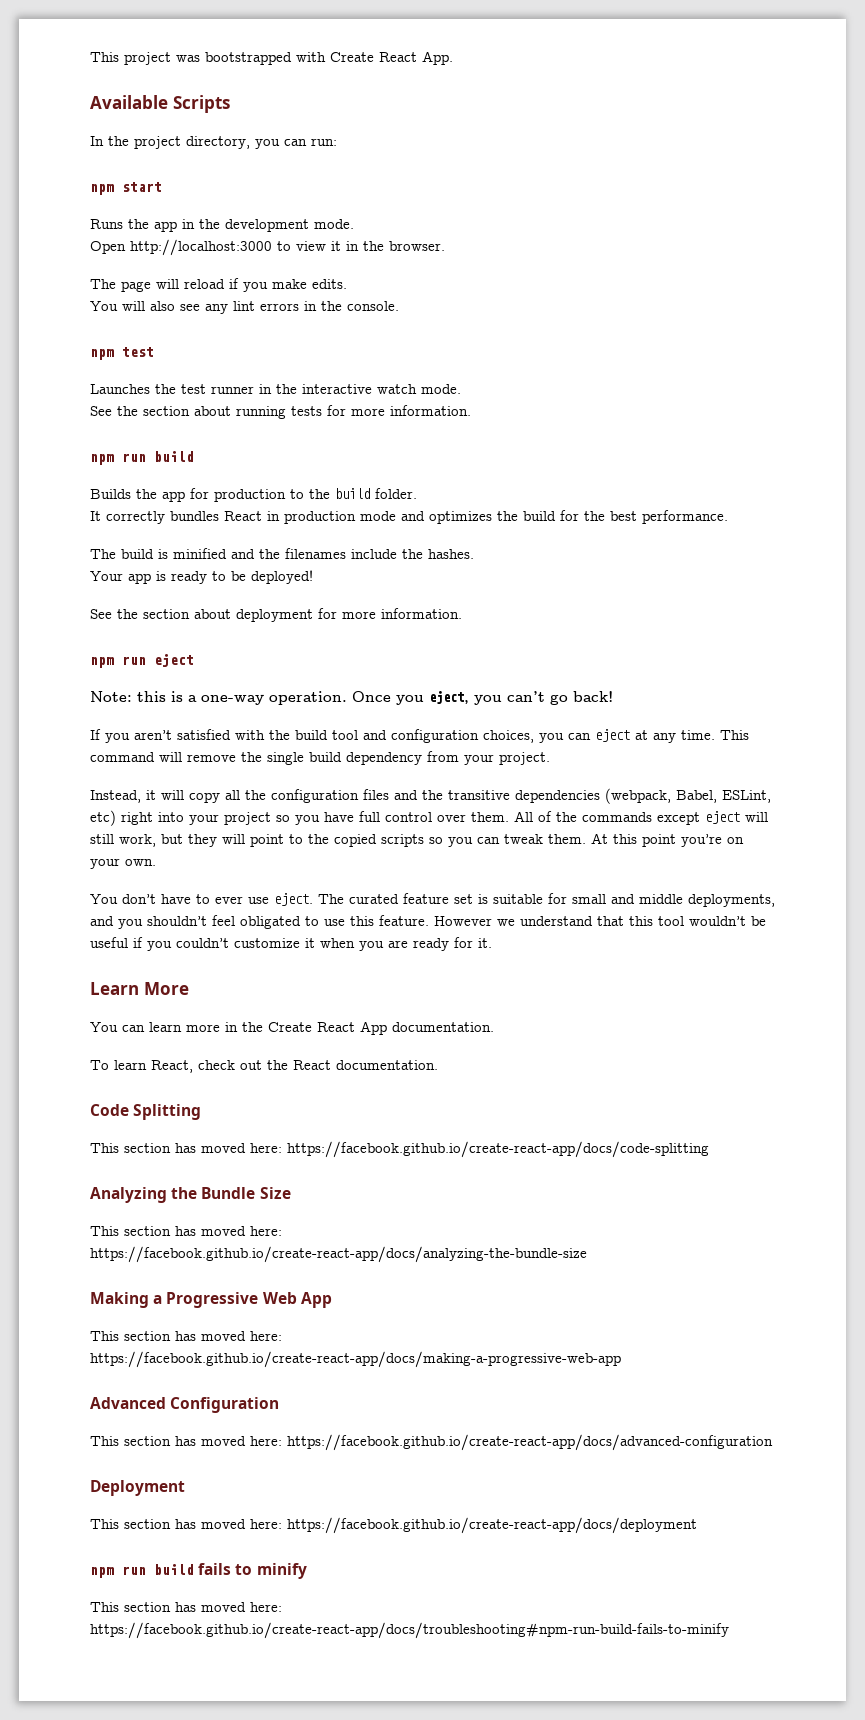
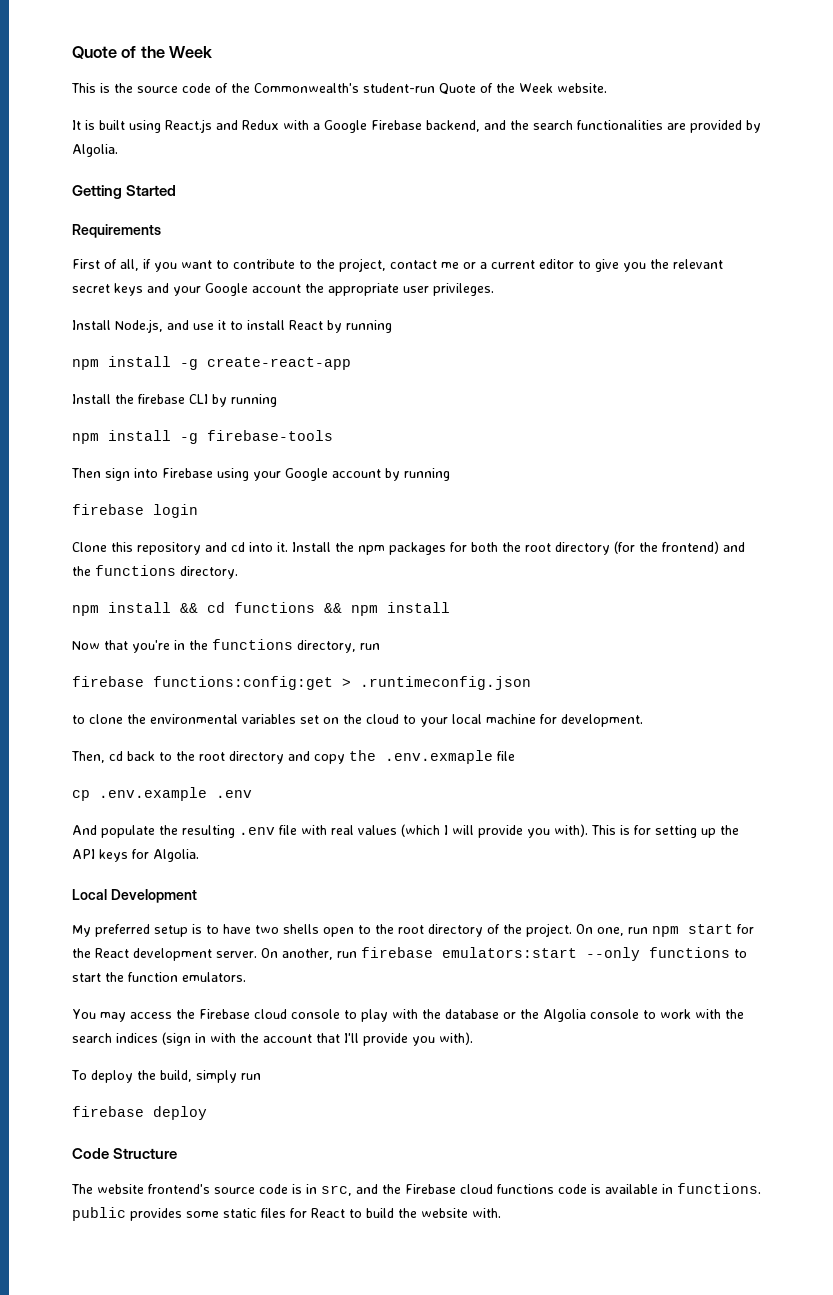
[90,51,453,65] [90,95,230,113] [90,136,337,149] [90,182,162,195] [90,219,354,232] [90,239,445,256] [90,278,347,292] [90,301,399,314] [90,347,154,360] [90,384,461,394] [90,405,471,419] [90,451,194,465] [90,488,417,502] [90,510,728,524] [90,548,474,559] [90,570,313,584] [90,608,462,622] [90,654,194,668] [90,691,613,705] [90,729,749,743] [90,751,550,765] [90,788,771,804] [90,810,768,826] [90,833,744,847] [90,858,156,869] [90,893,775,907] [90,915,766,929] [90,937,492,951] [90,982,189,995] [90,1021,494,1035] [90,1060,438,1073] [90,1104,202,1120] [90,1141,709,1158] [90,1187,291,1203] [90,1226,282,1236] [90,1246,587,1263] [90,1292,332,1308] [90,1331,282,1341] [90,1351,621,1368] [90,1397,280,1413] [90,1434,773,1451] [90,1480,185,1496] [90,1517,697,1534] [90,1563,307,1579] [90,1602,282,1612] [90,1622,729,1639] This project was bootstrapped with Create React App. // Available Scripts // In the project directory, you can run: // npm start // Runs the app in the development mode. // Open http://localhost:3000 to view it in the browser. // The page will reload if you make edits. // You will also see any lint errors in the console. // npm test // Launches the test runner in the interactive watch mode. // See the section about running tests for more information. // npm run build // Builds the app for production to the build folder. // It correctly bundles React in production mode and optimizes the build for the best performance. // The build is minified and the filenames include the hashes. // Your app is ready to be deployed! // See the section about deployment for more information. // npm run eject // Note: this is a one-way operation. Once you eject, you can’t go back! // If you aren’t satisfied with the build tool and configuration choices, you can eject at any time. This command will remove the single build dependency from your project. // Instead, it will copy all the configuration files and the transitive dependencies (webpack, Babel, ESLint, etc) right into your project so you have full control over them. All of the commands except eject will still work, but they will point to the copied scripts so you can tweak them. At this point you’re on your own. // You don’t have to ever use eject. The curated feature set is suitable for small and middle deployments, and you shouldn’t feel obligated to use this feature. However we understand that this tool wouldn’t be useful if you couldn’t customize it when you are ready for it. // Learn More // You can learn more in the Create React App documentation. // To learn React, check out the React documentation. // Code Splitting // This section has moved here: https://facebook.github.io/create-react-app/docs/code-splitting // Analyzing the Bundle Size // This section has moved here: https://facebook.github.io/create-react-app/docs/analyzing-the-bundle-size // Making a Progressive Web App // This section has moved here: https://facebook.github.io/create-react-app/docs/making-a-progressive-web-app // Advanced Configuration // This section has moved here: https://facebook.github.io/create-react-app/docs/advanced-configuration // Deployment // This section has moved here: https://facebook.github.io/create-react-app/docs/deployment // npm run build fails to minify // This section has moved here: https://facebook.github.io/create-react-app/docs/troubleshooting#npm-run-build-fails-to-minify -> [72,46,213,59] [71,83,607,95] [72,119,761,133] [72,144,118,157] [72,185,177,199] [72,224,161,238] [72,258,723,272] [72,283,494,296] [72,319,392,333] [72,356,351,370] [72,394,277,407] [72,430,333,444] [71,468,450,481] [72,504,198,518] [72,541,745,555] [72,565,238,579] [72,602,450,616] [72,639,380,653] [72,676,531,690] [72,714,643,727] [71,750,515,764] [72,787,252,801] [72,824,739,838] [72,849,199,862] [72,889,197,903] [72,923,754,937] [72,947,747,961] [72,972,246,982] [72,1009,744,1022] [72,1032,473,1046] [71,1070,261,1083] [72,1106,207,1120] [72,1148,178,1159] [71,1183,761,1196] [72,1207,501,1221] Quote of the Week // This is the source code of the Commonwealth's student-run Quote of the Week website. // It is built using React.js and Redux with a Google Firebase backend, and the search functionalities are provided by Algolia. // Getting Started // Requirements // First of all, if you want to contribute to the project, contact me or a current editor to give you the relevant secret keys and your Google account the appropriate user privileges. // Install Node.js, and use it to install React by running // npm install -g create-react-app // Install the firebase CLI by running // npm install -g firebase-tools // Then sign into Firebase using your Google account by running // firebase login // Clone this repository and cd into it. Install the npm packages for both the root directory (for the frontend) and the functions directory. // npm install && cd functions && npm install // Now that you're in the functions directory, run // firebase functions:config:get > .runtimeconfig.json // to clone the environmental variables set on the cloud to your local machine for development. // Then, cd back to the root directory and copy the .env.exmaple file // cp .env.example .env // And populate the resulting .env file with real values (which I will provide you with). This is for setting up the API keys for Algolia. // Local Development // My preferred setup is to have two shells open to the root directory of the project. On one, run npm start for the React development server. On another, run firebase emulators:start --only functions to start the function emulators. // You may access the Firebase cloud console to play with the database or the Algolia console to work with the search indices (sign in with the account that I'll provide you with). // To deploy the build, simply run // firebase deploy // Code Structure // The website frontend's source code is in src, and the Firebase cloud functions code is available in functions. public provides some static files for React to build the website with.

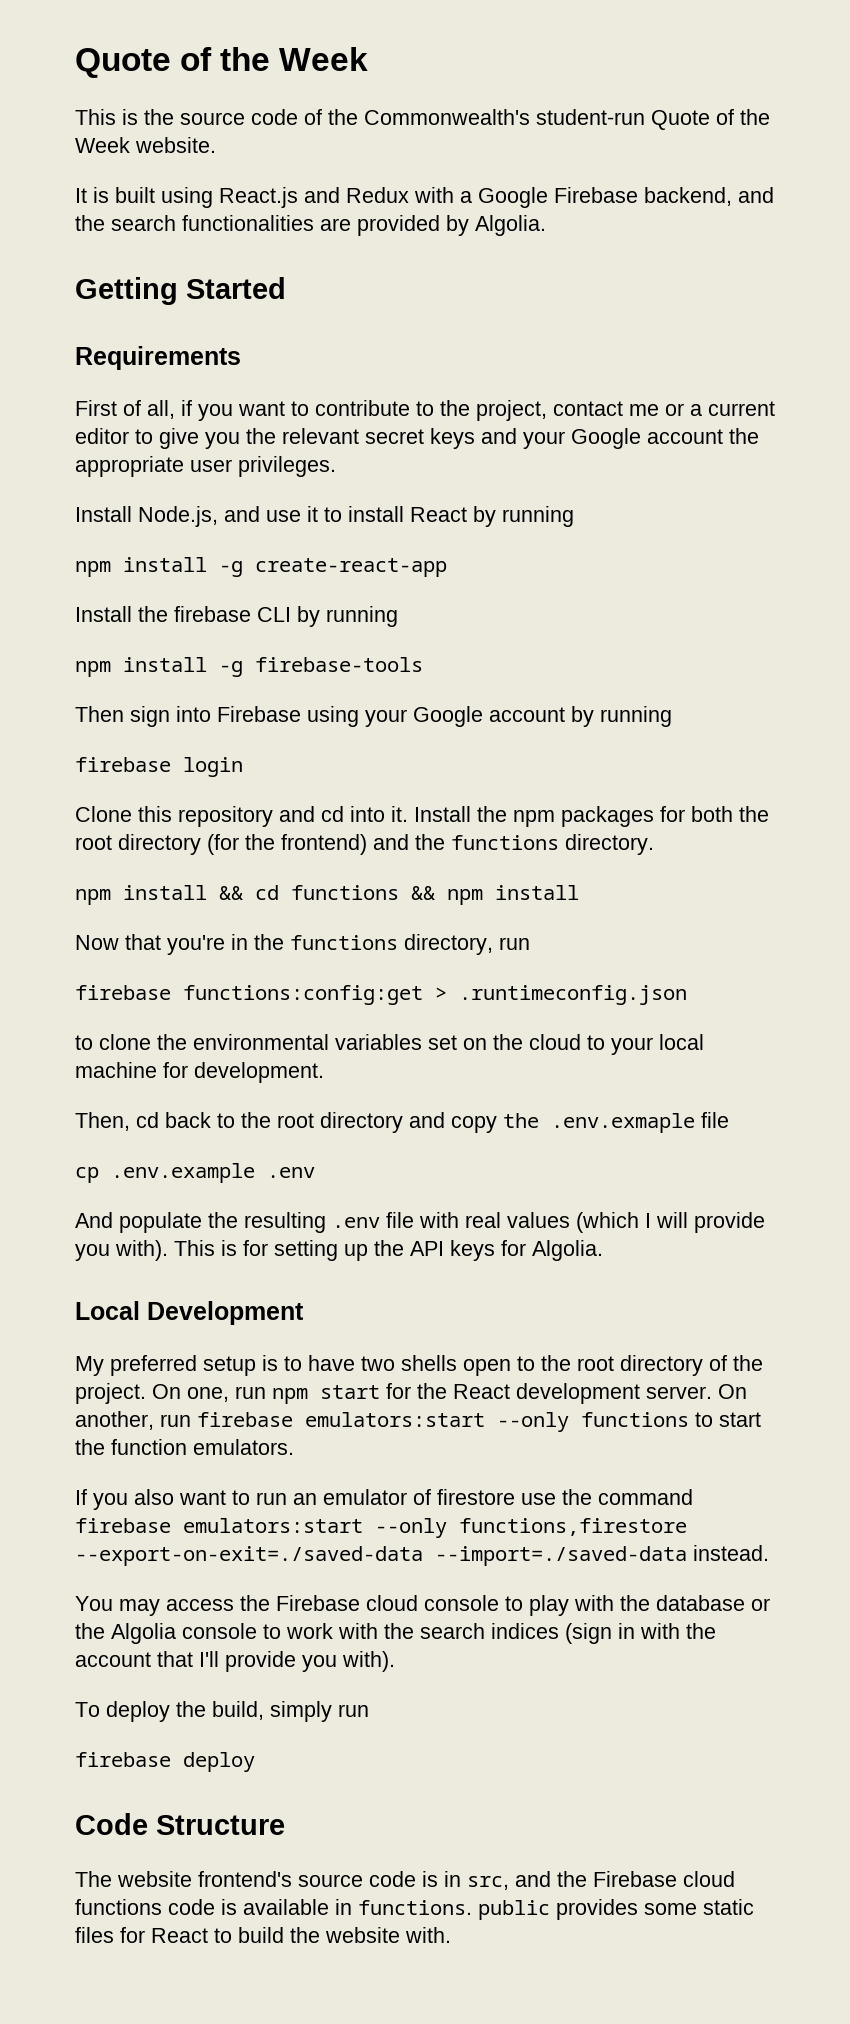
(246, 977) none -> [75,1489,693,1510] [75,1518,687,1538] [75,1545,769,1566] // If you also want to run an emulator of firestore use the command firebase emulators:start --only functions,firestore --export-on-exit=./saved-data --import=./saved-data instead.

